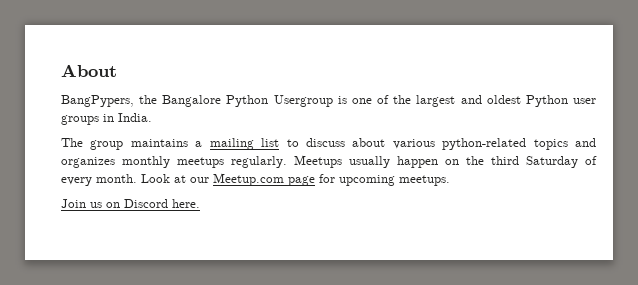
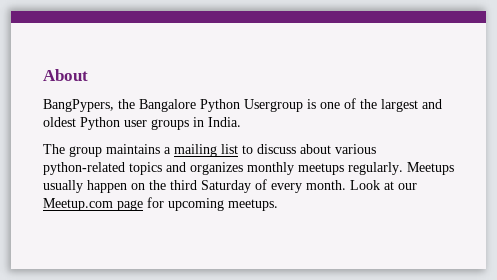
[61,199,200,208] // Join us on Discord here. -> (278, 205) none

